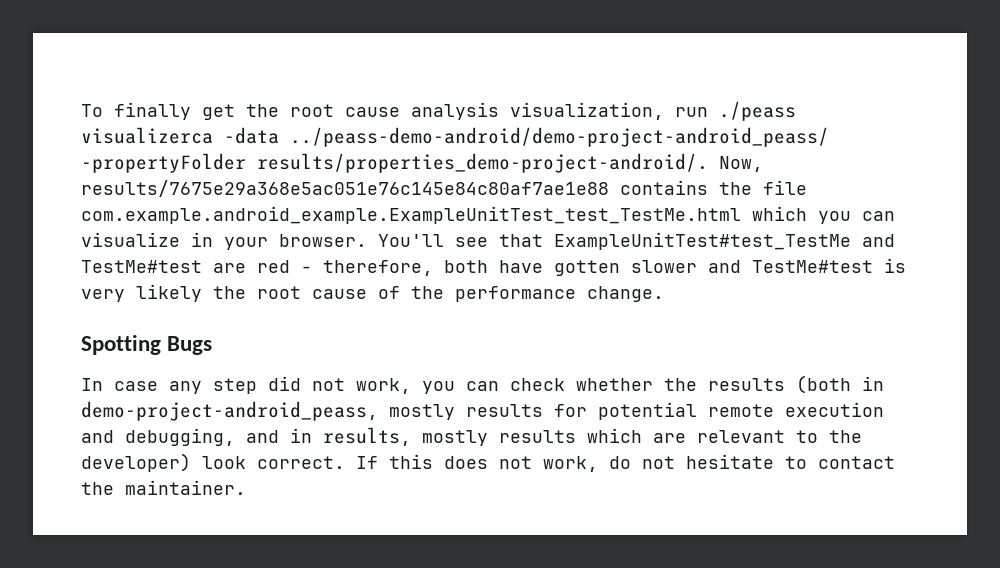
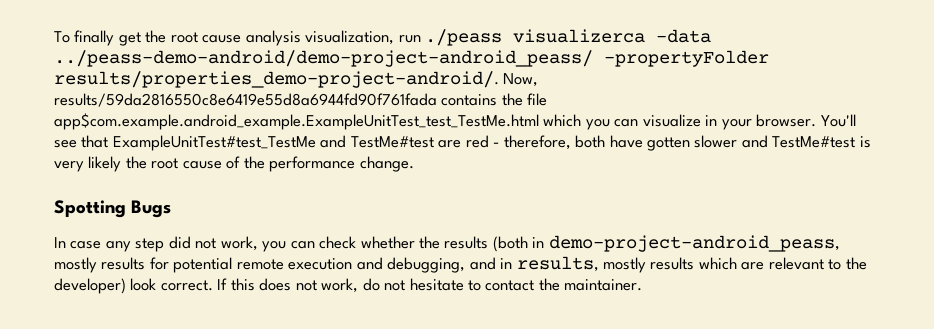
[81,180,609,197] results/7675e29a368e5ac051e76c145e84c80af7ae1e88 -> [54,93,437,107] results/59da2816550c8e6419e55d8a6944fd90f761fada
[81,206,741,224] com.example.android_example.ExampleUnitTest_test_TestMe.html -> [54,113,539,130] app$com.example.android_example.ExampleUnitTest_test_TestMe.html

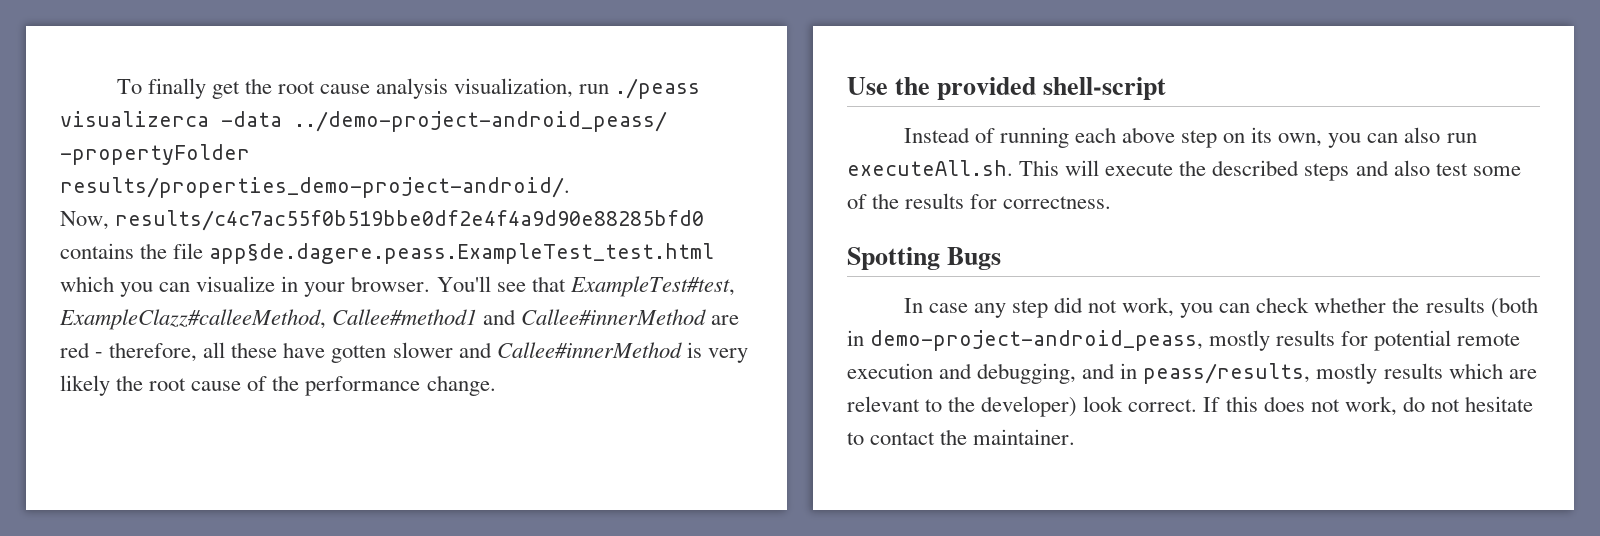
[54,50,593,67] ../peass-demo-android/demo-project-android_peass/ -> [294,111,667,132] ../demo-project-android_peass/
[503,73,539,87] [54,93,437,107] Now, results/59da2816550c8e6419e55d8a6944fd90f761fada -> [60,210,705,231] // Now, results/c4c7ac55f0b519bbe0df2e4f4a9d90e88285bfd0
[54,113,539,130] app$com.example.android_example.ExampleUnitTest_test_TestMe.html -> [209,243,715,264] app§de.dagere.peass.ExampleTest_test.html
[112,135,434,151] ExampleUnitTest#test_TestMe and TestMe#test -> [569,276,735,297] [59,309,707,330] ExampleTest#test, ExampleClazz#calleeMethod, Callee#method1 and Callee#innerMethod
[575,135,606,148] both -> [203,342,278,358] all these
[772,136,856,148] TestMe#test -> [496,342,682,358] Callee#innerMethod
(414, 164) none -> [847,77,1167,100] [903,127,1477,148] [847,160,1521,181] [847,193,1112,209] // Use the provided shell-script // Instead of running each above step on its own, you can also run executeAll.sh. This will execute the described steps and also test some of the results for correctness.
[516,256,599,272] results, -> [1143,363,1311,384] peass/results,

